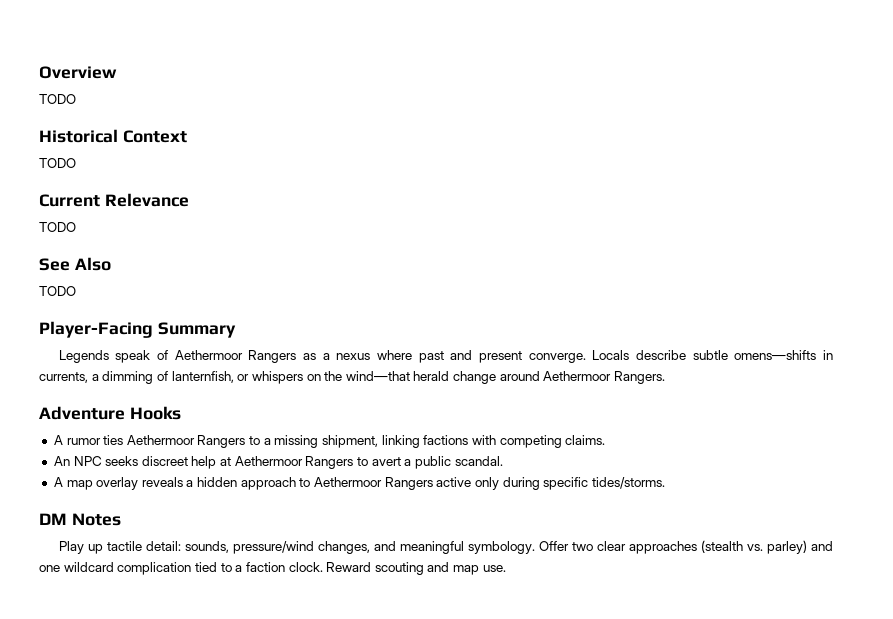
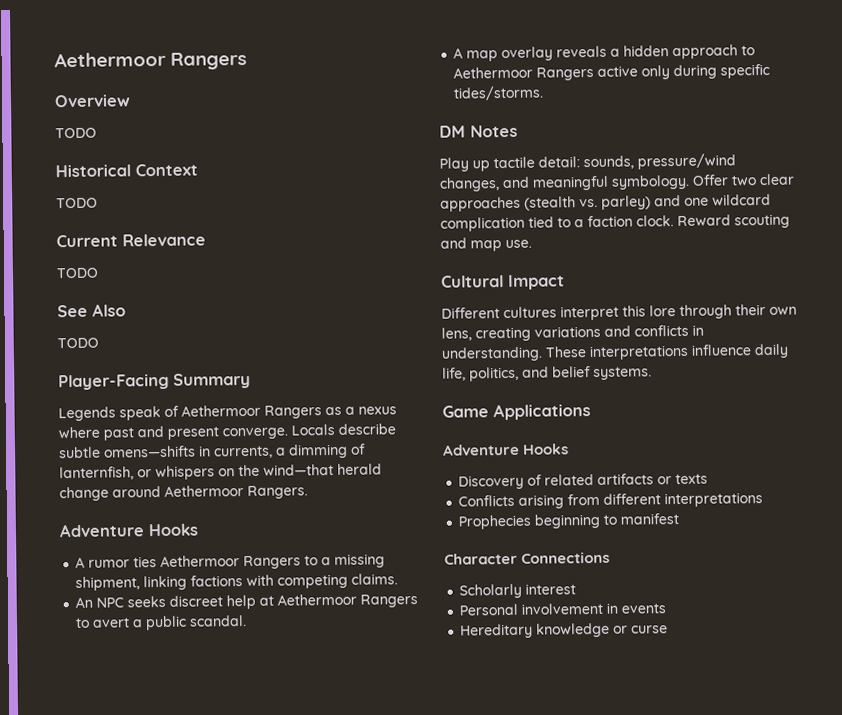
(39, 72) none -> [54,51,248,70] Aethermoor Rangers //
(506, 568) none -> [441,274,565,290] [441,304,797,321] [441,324,704,342] [441,343,789,362] [442,366,652,382] [442,403,591,421] [443,443,570,456] [458,473,709,490] [458,492,764,509] [458,513,680,530] [444,551,611,565] [459,583,577,599] [459,602,667,616] [460,622,669,639] // Cultural Impact // Different cultures interpret this lore through their own lens, creating variations and conflicts in understanding. These interpretations influence daily life, politics, and belief systems. // Game Applications // Adventure Hooks // Discovery of related artifacts or texts // Conflicts arising from different interpretations // Prophecies beginning to manifest // Character Connections // Scholarly interest // Personal involvement in events // Hereditary knowledge or curse

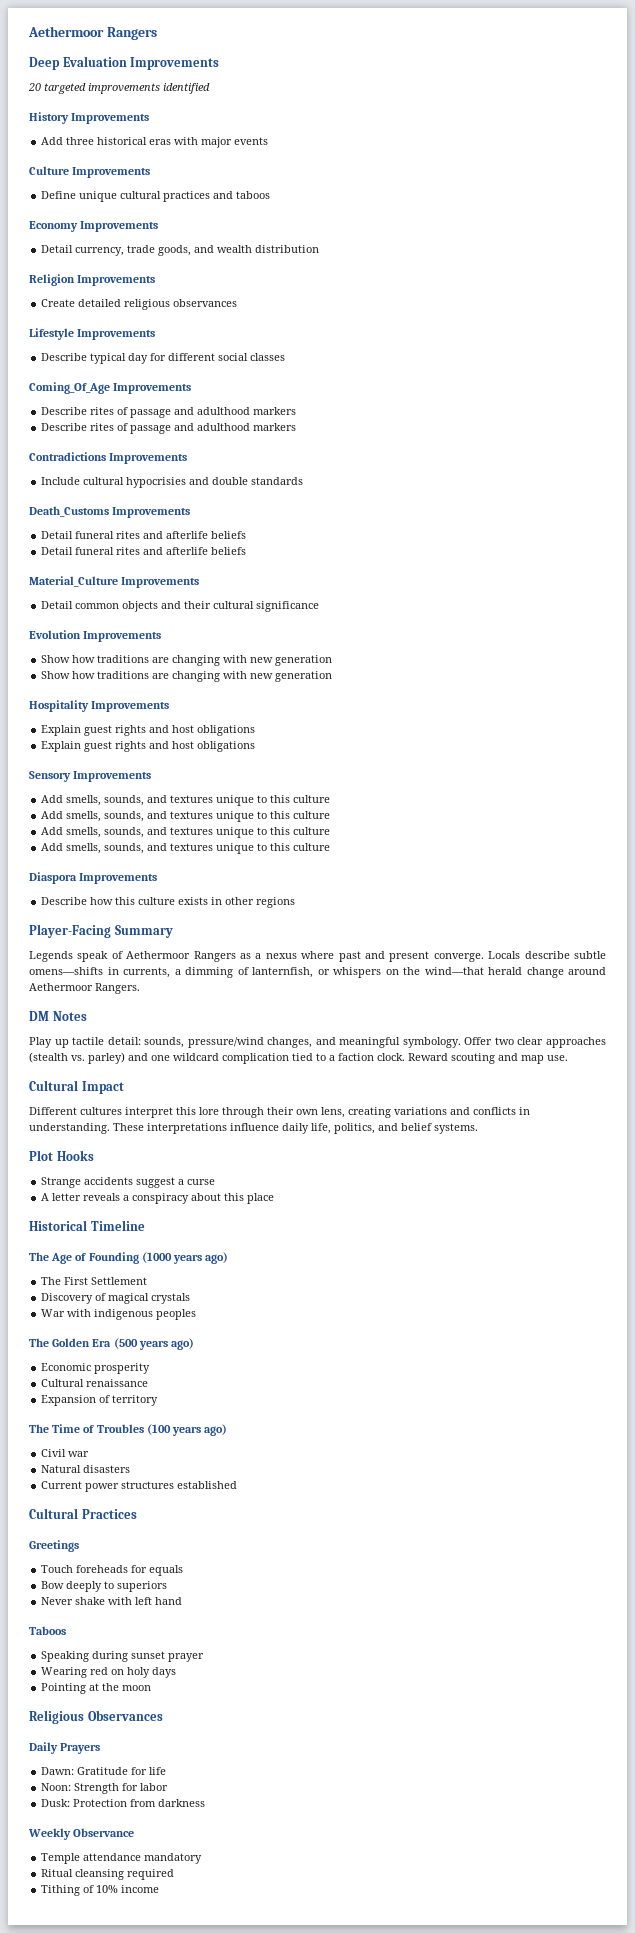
[54,94,131,108] [55,127,97,139] [55,163,198,178] [56,197,98,209] [56,233,206,248] [56,267,99,279] [57,303,126,318] [57,337,99,349] Overview // TODO // Historical Context // TODO // Current Relevance // TODO // See Also // TODO -> [29,56,220,70] [28,83,210,94] [29,112,150,124] [41,137,269,148] [29,166,151,178] [41,191,271,202] [29,221,159,232] [41,245,320,256] [29,274,156,286] [41,299,238,310] [29,328,156,340] [41,353,286,364] [29,382,192,394] [41,407,297,418] [41,423,297,434] [29,452,188,464] [41,477,304,488] [29,506,191,518] [41,531,247,539] [41,547,247,555] [29,576,200,588] [41,601,320,612] [29,630,162,642] [41,655,333,666] [41,671,333,682] [29,700,170,712] [41,725,256,736] [41,741,256,752] [29,771,152,782] [41,795,331,806] [41,811,331,822] [41,827,331,838] [41,843,331,854] [29,872,158,884] [41,897,296,908] Deep Evaluation Improvements // 20 targeted improvements identified // History Improvements // Add three historical eras with major events // Culture Improvements // Define unique cultural practices and taboos // Economy Improvements // Detail currency, trade goods, and wealth distribution // Religion Improvements // Create detailed religious observances // Lifestyle Improvements // Describe typical day for different social classes // Coming_Of_Age Improvements // Describe rites of passage and adulthood markers // Describe rites of passage and adulthood markers // Contradictions Improvements // Include cultural hypocrisies and double standards // Death_Customs Improvements // Detail funeral rites and afterlife beliefs // Detail funeral rites and afterlife beliefs // Material_Culture Improvements // Detail common objects and their cultural significance // Evolution Improvements // Show how traditions are changing with new generation // Show how traditions are changing with new generation // Hospitality Improvements // Explain guest rights and host obligations // Explain guest rights and host obligations // Sensory Improvements // Add smells, sounds, and textures unique to this culture // Add smells, sounds, and textures unique to this culture // Add smells, sounds, and textures unique to this culture // Add smells, sounds, and textures unique to this culture // Diaspora Improvements // Describe how this culture exists in other regions
[59,523,199,538] [75,553,386,570] [75,573,399,591] [75,593,419,610] [75,615,248,631] [453,44,756,62] [453,63,771,81] [453,85,545,101] // Adventure Hooks // A rumor ties Aethermoor Rangers to a missing shipment, linking factions with competing claims. // An NPC seeks discreet help at Aethermoor Rangers to avert a public scandal. // A map overlay reveals a hidden approach to Aethermoor Rangers active only during specific tides/storms. -> (140, 988) none
[442,403,591,421] [443,443,570,456] [458,473,709,490] [458,492,764,509] [458,513,680,530] [444,551,611,565] [459,583,577,599] [459,602,667,616] [460,622,669,639] Game Applications // Adventure Hooks // Discovery of related artifacts or texts // Conflicts arising from different interpretations // Prophecies beginning to manifest // Character Connections // Scholarly interest // Personal involvement in events // Hereditary knowledge or curse -> [29,1150,94,1161] [41,1177,216,1188] [41,1193,275,1204] [29,1220,145,1231] [29,1252,229,1264] [41,1277,148,1285] [41,1293,191,1304] [41,1309,197,1320] [29,1338,195,1350] [41,1363,151,1374] [41,1379,149,1387] [41,1395,159,1406] [29,1424,228,1436] [41,1449,90,1457] [41,1465,131,1473] [41,1481,238,1492] [29,1508,137,1519] [29,1540,79,1552] [41,1565,184,1576] [41,1581,168,1592] [41,1597,183,1605] [29,1626,66,1635] [41,1651,205,1662] [41,1667,177,1678] [41,1683,152,1694] [29,1710,163,1724] [29,1742,101,1754] [41,1767,167,1775] [41,1783,169,1794] [41,1799,206,1807] [28,1828,135,1840] [41,1853,203,1864] [41,1869,175,1880] [41,1885,160,1896] Plot Hooks // Strange accidents suggest a curse // A letter reveals a conspiracy about this place // Historical Timeline // The Age of Founding (1000 years ago) // The First Settlement // Discovery of magical crystals // War with indigenous peoples // The Golden Era (500 years ago) // Economic prosperity // Cultural renaissance // Expansion of territory // The Time of Troubles (100 years ago) // Civil war // Natural disasters // Current power structures established // Cultural Practices // Greetings // Touch foreheads for equals // Bow deeply to superiors // Never shake with left hand // Taboos // Speaking during sunset prayer // Wearing red on holy days // Pointing at the moon // Religious Observances // Daily Prayers // Dawn: Gratitude for life // Noon: Strength for labor // Dusk: Protection from darkness // Weekly Observance // Temple attendance mandatory // Ritual cleansing required // Tithing of 10% income

